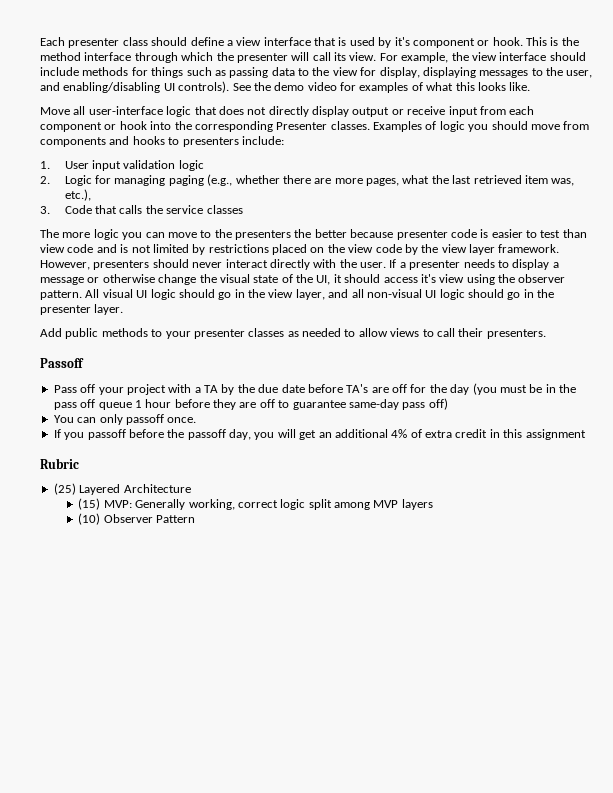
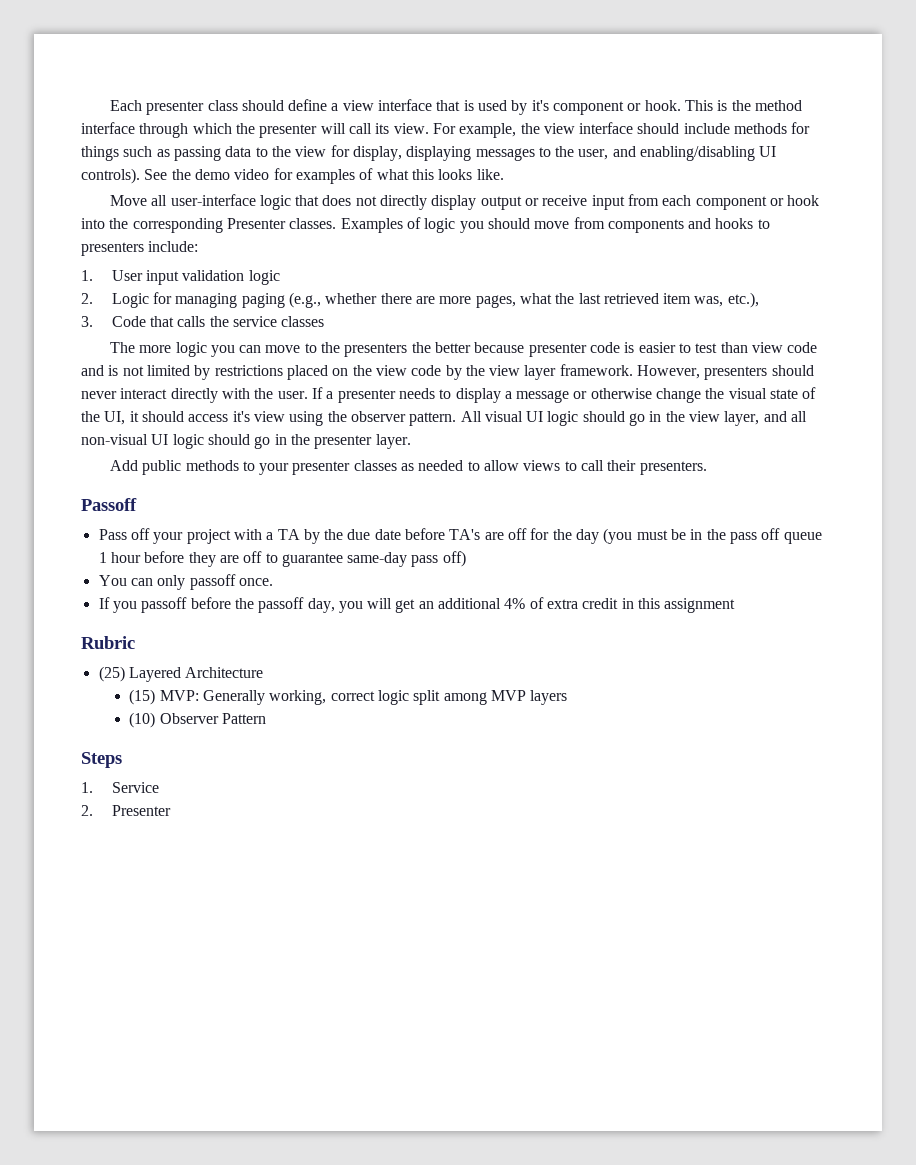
(196, 519) none -> [81,752,122,768] [81,782,159,793] [81,805,171,816] // Steps // 1. Service // 2. Presenter

